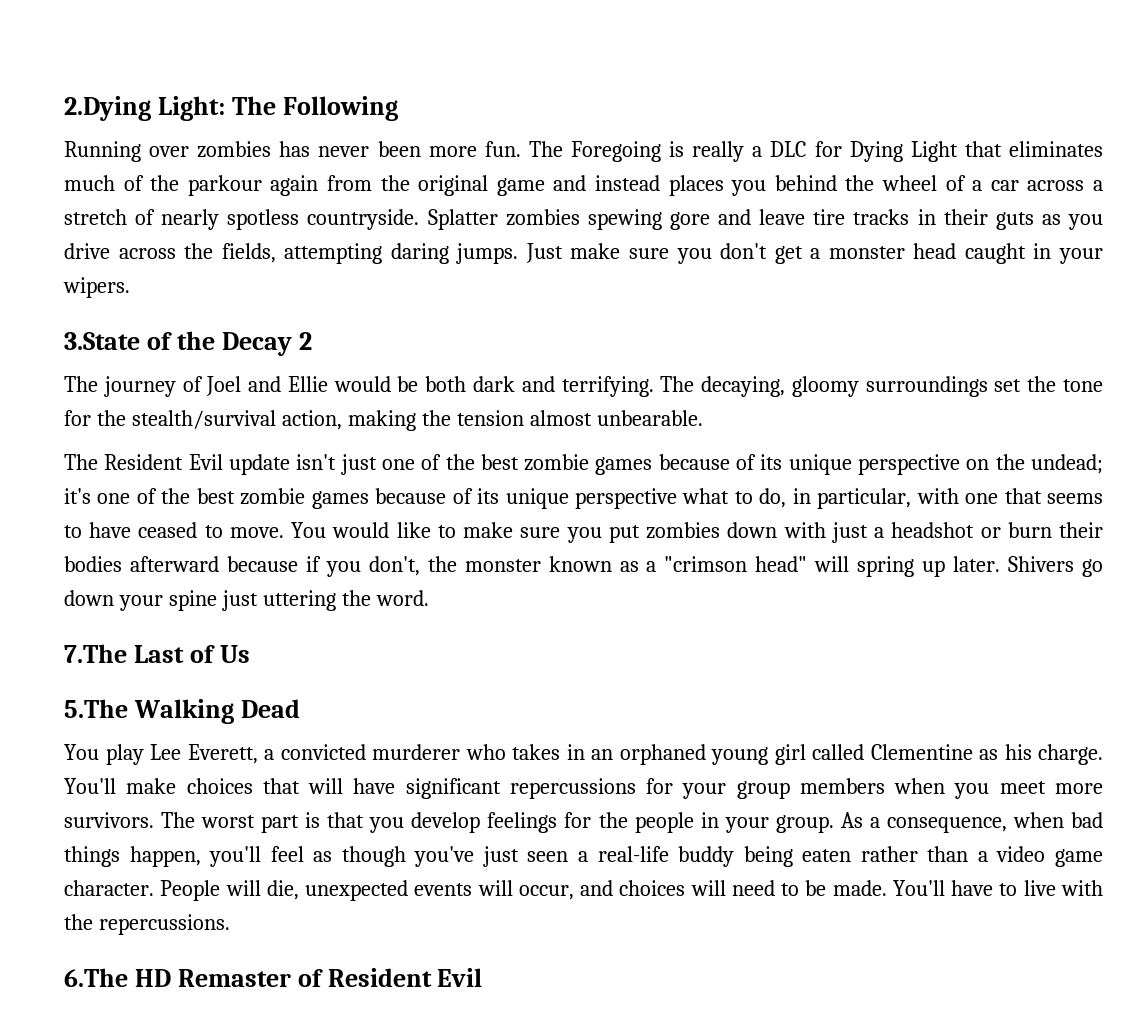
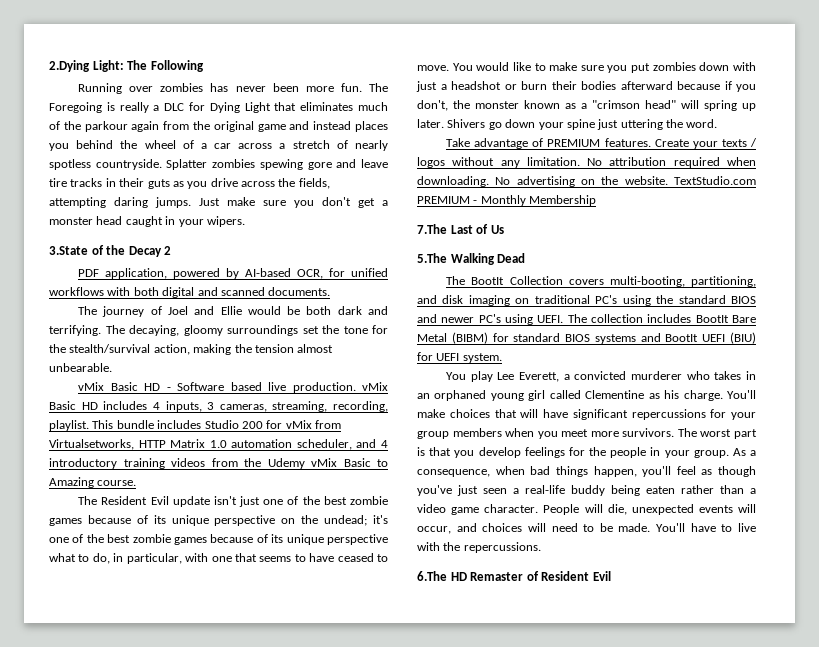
(312, 341) none -> [78,268,388,279] [49,287,331,298] // PDF application, powered by AI-based OCR, for unified workflows with both digital and scanned documents.
(703, 418) none -> [78,382,388,393] [49,401,388,412] [49,420,341,431] [49,439,388,450] [49,458,388,469] [49,477,137,488] // vMix Basic HD - Software based live production. vMix Basic HD includes 4 inputs, 3 cameras, streaming, recording, playlist. This bundle includes Studio 200 for vMix from Virtualsetworks, HTTP Matrix 1.0 automation scheduler, and 4 introductory training videos from the Udemy vMix Basic to Amazing course.
(429, 598) none -> [446,138,757,149] [417,157,756,168] [417,176,756,187] [417,195,597,206] // Take advantage of PREMIUM features. Create your texts / logos without any limitation. No attribution required when downloading. No advertising on the website. TextStudio.com PREMIUM - Monthly Membership
(300, 708) none -> [446,276,756,287] [417,295,756,306] [417,314,756,325] [417,332,756,344] [417,352,502,363] // The BootIt Collection covers multi-booting, partitioning, and disk imaging on traditional PC's using the standard BIOS and newer PC's using UEFI. The collection includes BootIt Bare Metal (BIBM) for standard BIOS systems and BootIt UEFI (BIU) for UEFI system.

